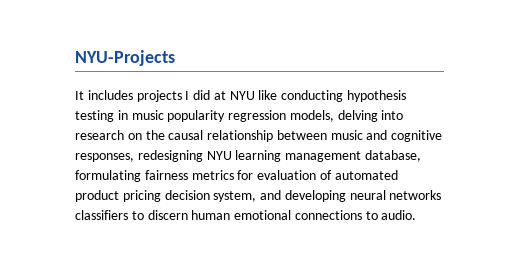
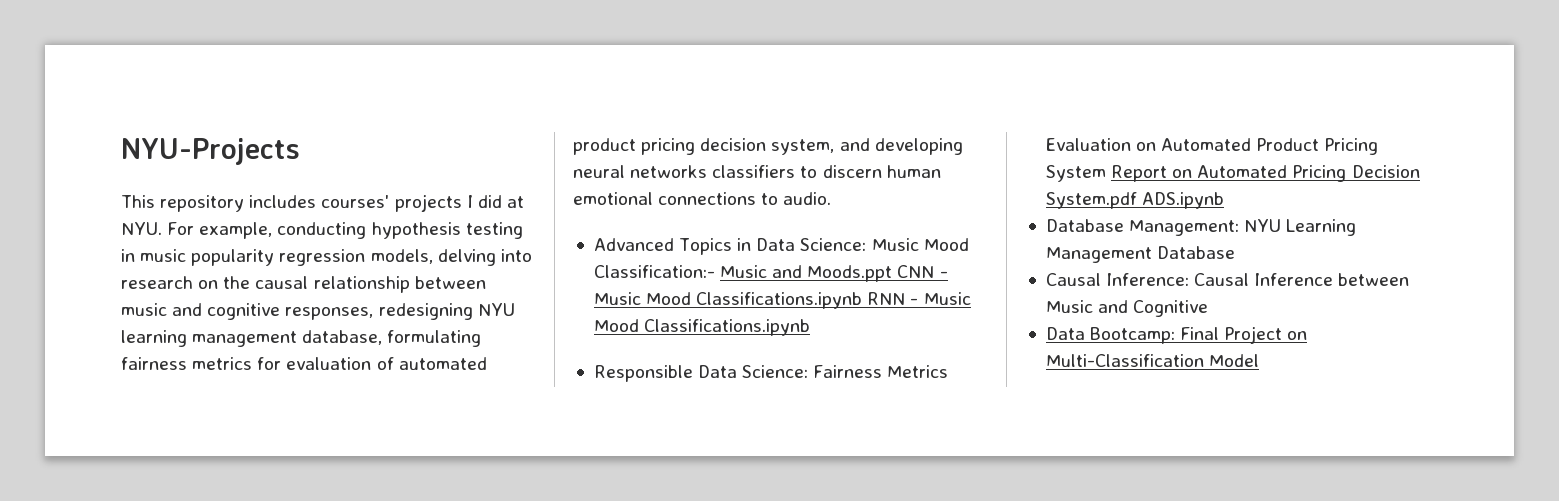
[75,90,133,100] It includes -> [121,195,390,212] This repository includes courses'
[229,90,278,100] NYU like -> [121,222,273,239] NYU. For example,
(417, 215) none -> [593,238,969,255] [593,265,948,282] [593,292,971,309] [593,319,811,336] [593,365,949,382] [1045,138,1379,155] [1045,165,1420,182] [1045,192,1225,209] [1045,219,1357,236] [1045,246,1236,263] [1045,273,1410,286] [1045,300,1209,317] [1045,326,1308,344] [1045,354,1260,367] // Advanced Topics in Data Science: Music Mood Classification:- Music and Moods.ppt CNN - Music Mood Classifications.ipynb RNN - Music Mood Classifications.ipynb // Responsible Data Science: Fairness Metrics Evaluation on Automated Product Pricing System Report on Automated Pricing Decision System.pdf ADS.ipynb // Database Management: NYU Learning Management Database // Causal Inference: Causal Inference between Music and Cognitive // Data Bootcamp: Final Project on Multi-Classification Model

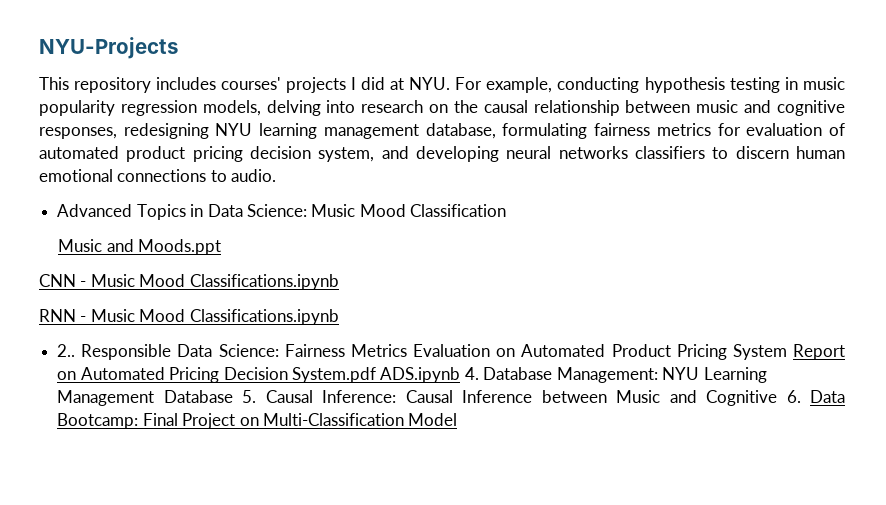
[593,265,715,278] Classification:- -> [410,204,507,217] Classification //
(893, 273) none -> (221, 247) //
(863, 300) none -> (339, 282) //
(811, 327) none -> [57,344,76,357] 2..
(1225, 200) // -> [464,367,479,380] 4.
(1236, 252) // -> [242,390,257,403] 5.
(1209, 308) // -> [786,390,801,403] 6.

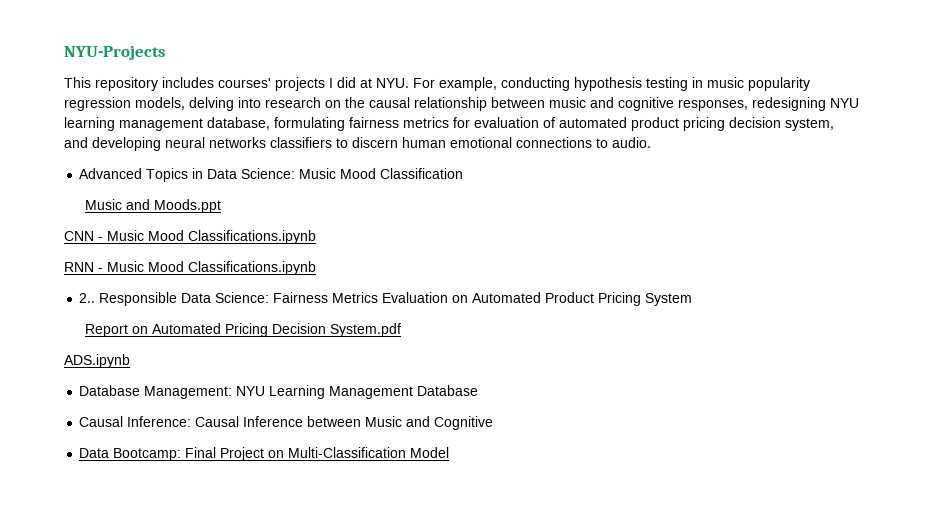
(787, 352) none -> (693, 299) //
(376, 375) none -> (401, 330) //
[464,367,479,380] 4. -> (130, 361) //
[242,390,257,403] 5. -> (479, 390) //
[786,390,801,403] 6. -> (494, 423) //

